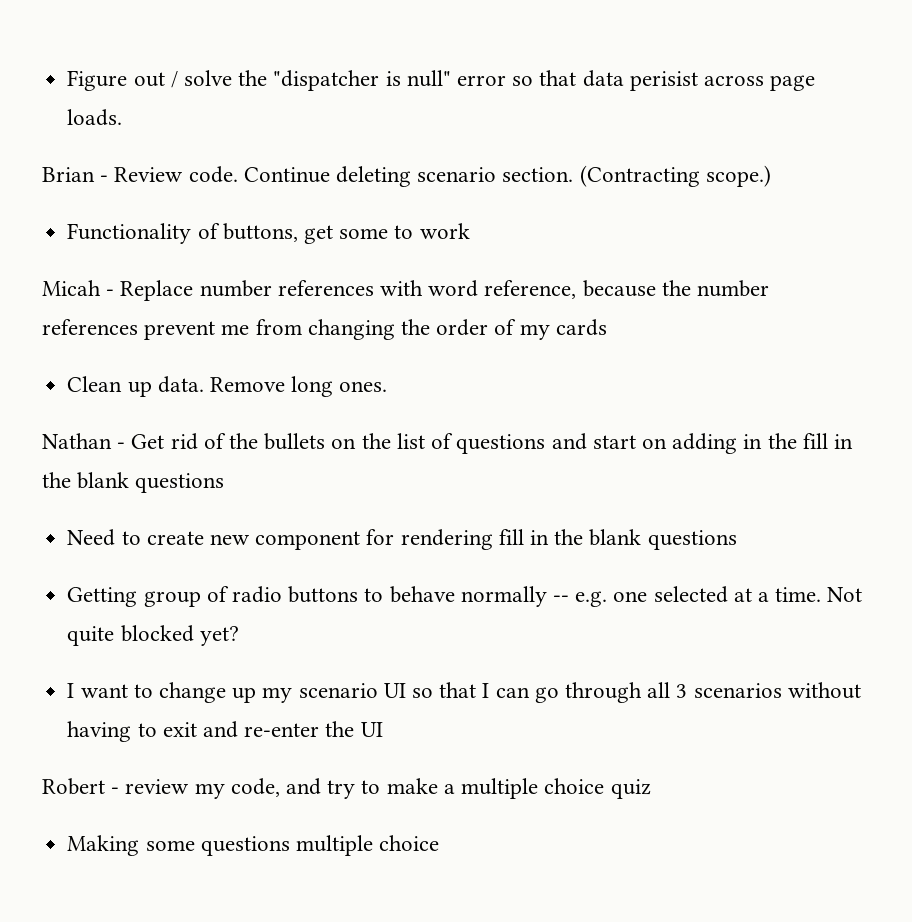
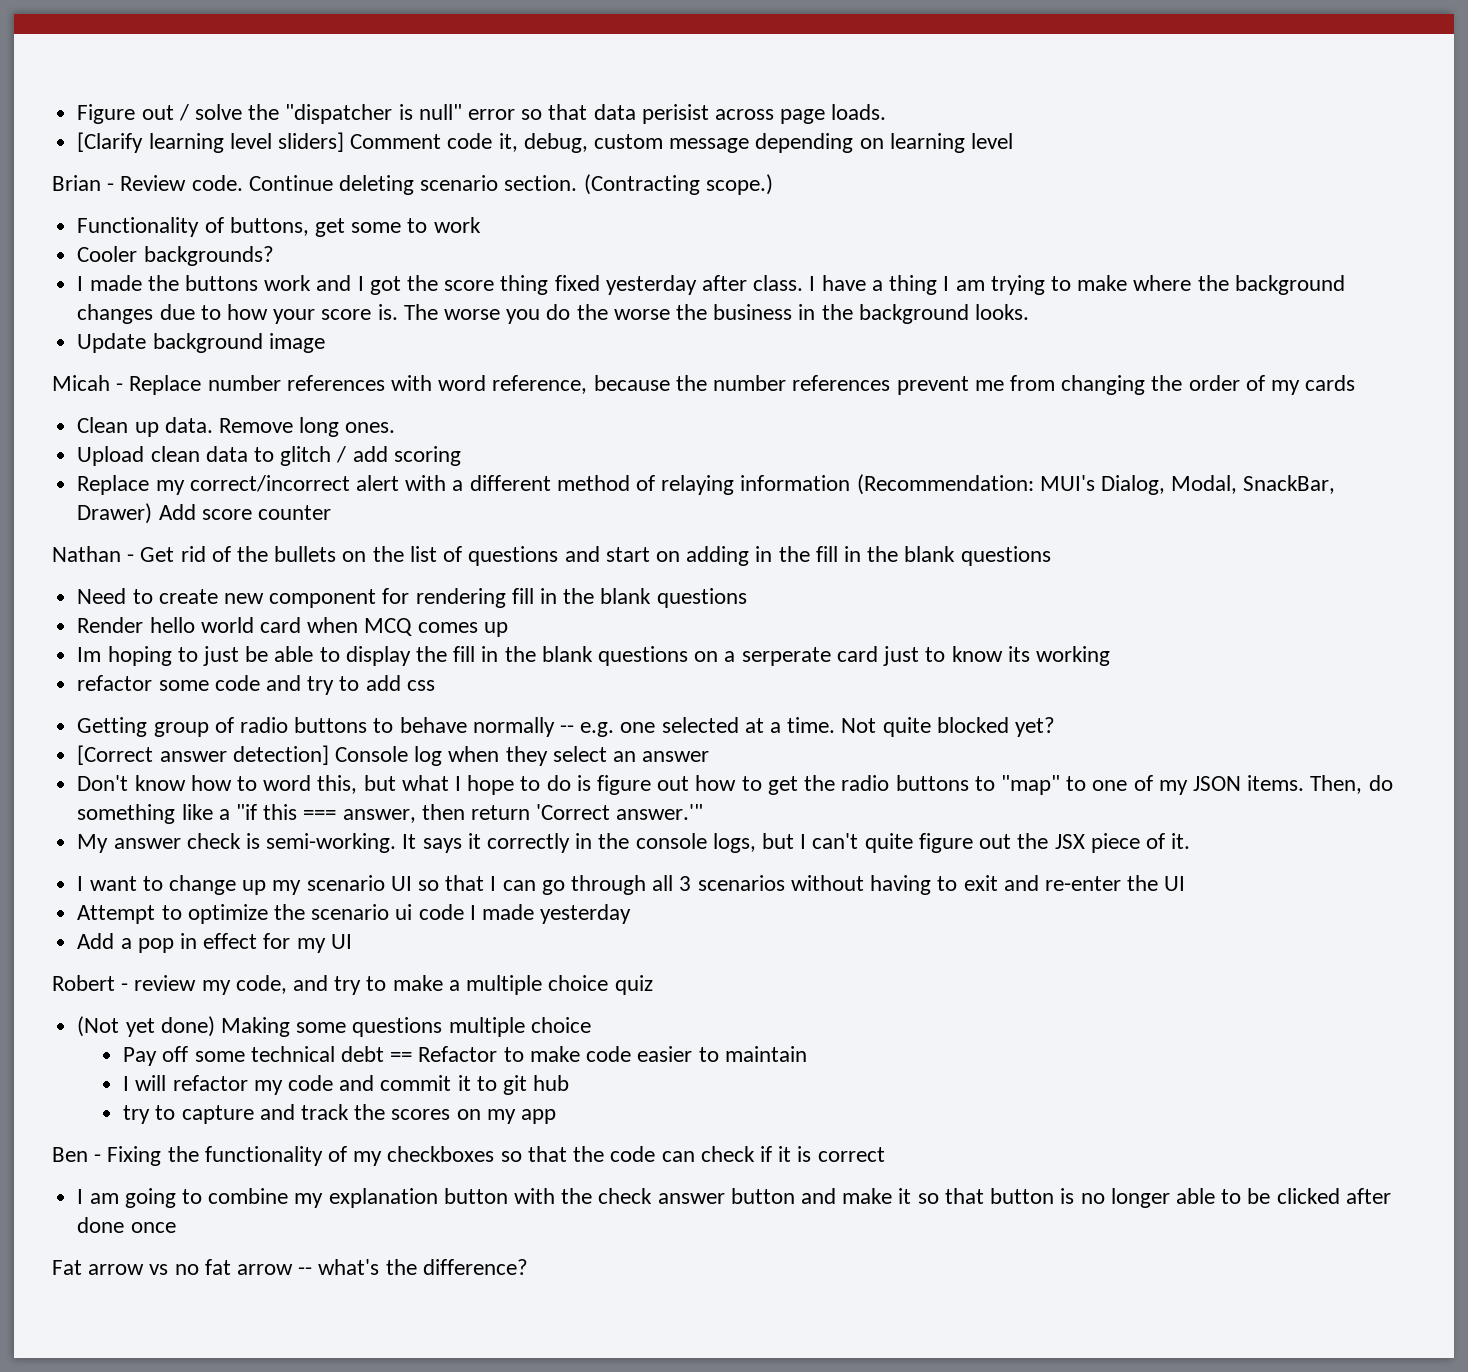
(123, 117) none -> [77,132,1014,153] // [Clarify learning level sliders] Comment code it, debug, custom message depending on learning level
(470, 231) none -> [77,246,274,266] [77,275,1345,295] [77,304,1030,324] [77,333,325,353] // Cooler backgrounds? // I made the buttons work and I got the score thing fixed yesterday after class. I have a thing I am trying to make where the background changes due to how your score is. The worse you do the worse the business in the background looks. // Update background image
(388, 386) none -> [77,446,461,466] [77,474,1336,495] [77,503,331,524] // Upload clean data to glitch / add scoring // Replace my correct/incorrect alert with a different method of relaying information (Recommendation: MUI's Dialog, Modal, SnackBar, Drawer) Add score counter
(737, 540) none -> [77,617,508,637] [77,646,1110,666] [77,675,435,695] // Render hello world card when MCQ comes up // Im hoping to just be able to display the fill in the blank questions on a serperate card just to know its working // refactor some code and try to add css
(239, 636) none -> [77,745,710,766] [77,775,1393,795] [77,804,704,824] [77,833,1191,853] // [Correct answer detection] Console log when they select an answer // Don't know how to word this, but what I hope to do is figure out how to get the radio buttons to "map" to one of my JSON items. Then, do something like a "if this === answer, then return 'Correct answer.'" // My answer check is semi-working. It says it correctly in the console logs, but I can't quite figure out the JSX piece of it.
(383, 729) none -> [77,904,632,924] [77,933,352,953] // Attempt to optimize the scenario ui code I made yesterday // Add a pop in effect for my UI
(651, 789) none -> [77,1016,215,1037] (Not yet done)
(440, 843) none -> [123,1046,807,1066] [123,1075,570,1095] [123,1104,557,1124] [52,1146,885,1166] [77,1188,1391,1208] [77,1217,176,1233] [52,1259,528,1275] // Pay off some technical debt == Refactor to make code easier to maintain // I will refactor my code and commit it to git hub // try to capture and track the scores on my app // Ben - Fixing the functionality of my checkboxes so that the code can check if it is correct // I am going to combine my explanation button with the check answer button and make it so that button is no longer able to be clicked after done once // Fat arrow vs no fat arrow -- what's the difference?

